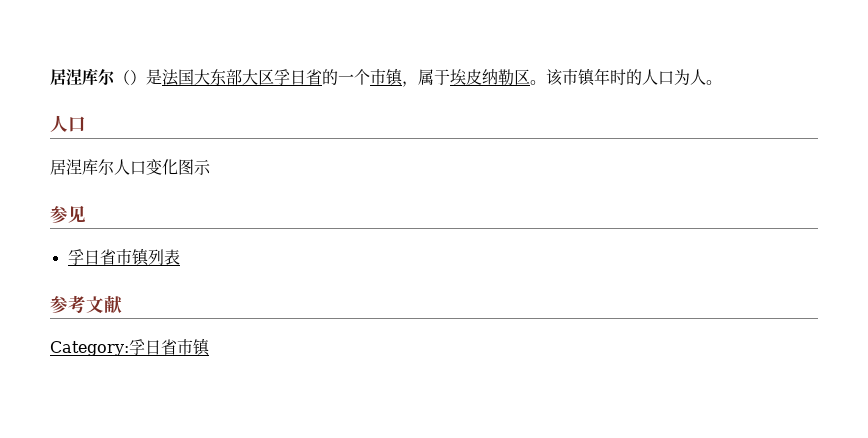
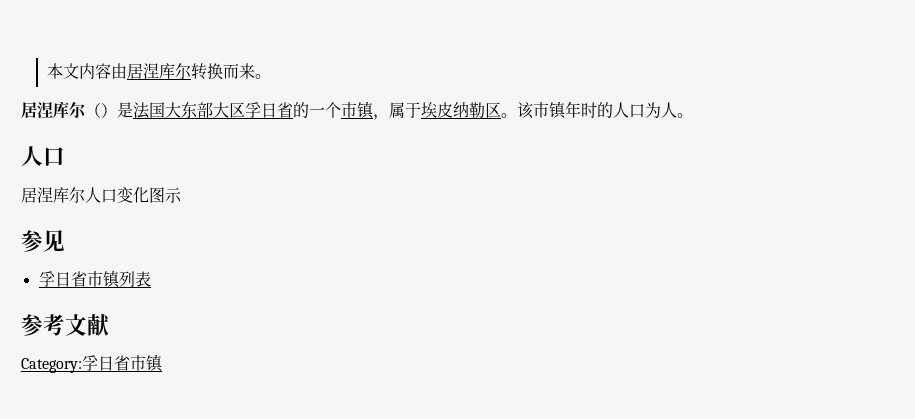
(50, 77) none -> [46,63,271,80] 本文内容由居涅库尔转换而来。 //

